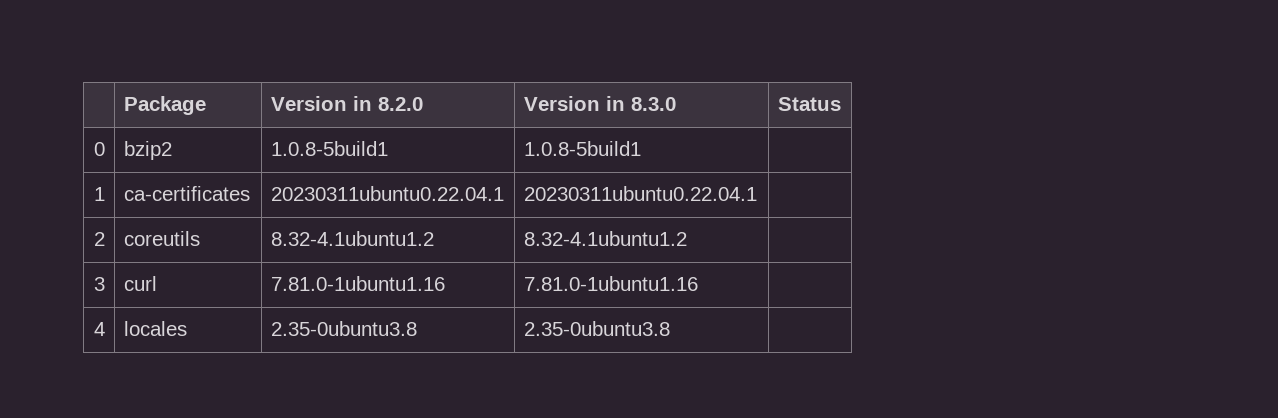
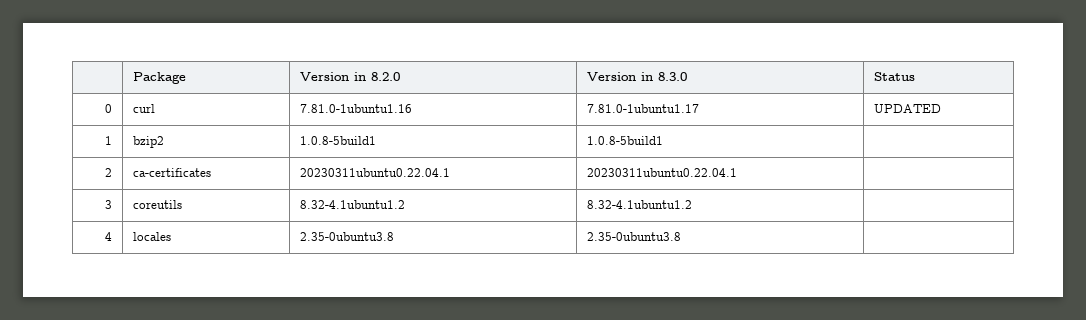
(106, 149) none -> [133,104,156,113] [300,104,413,113] [587,104,700,113] [874,104,942,113] [104,136,112,145] | curl | 7.81.0-1ubuntu1.16 | 7.81.0-1ubuntu1.17 | UPDATED // 1
[94,187,106,201] 1 -> [104,168,112,177] 2
[94,232,106,246] 2 -> [104,200,112,209] 3
[94,277,106,291] [123,276,157,291] [270,276,445,291] [523,276,698,291] // 3 | curl | 7.81.0-1ubuntu1.16 | 7.81.0-1ubuntu1.16 | -> (693, 204) none

